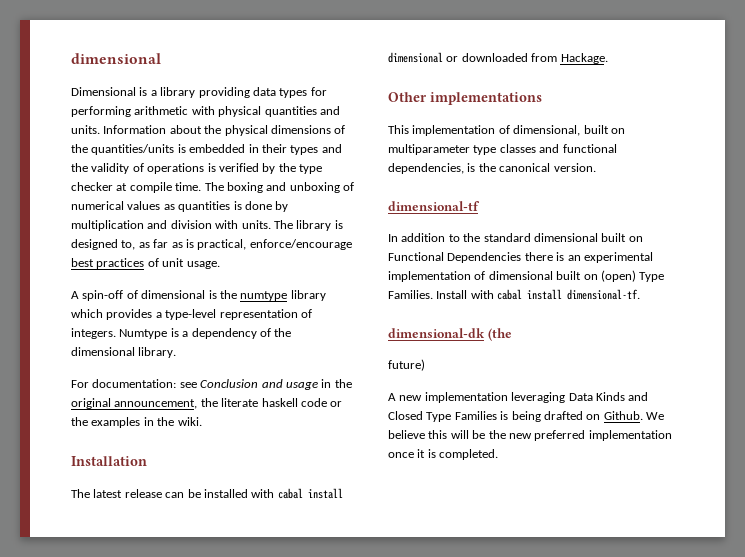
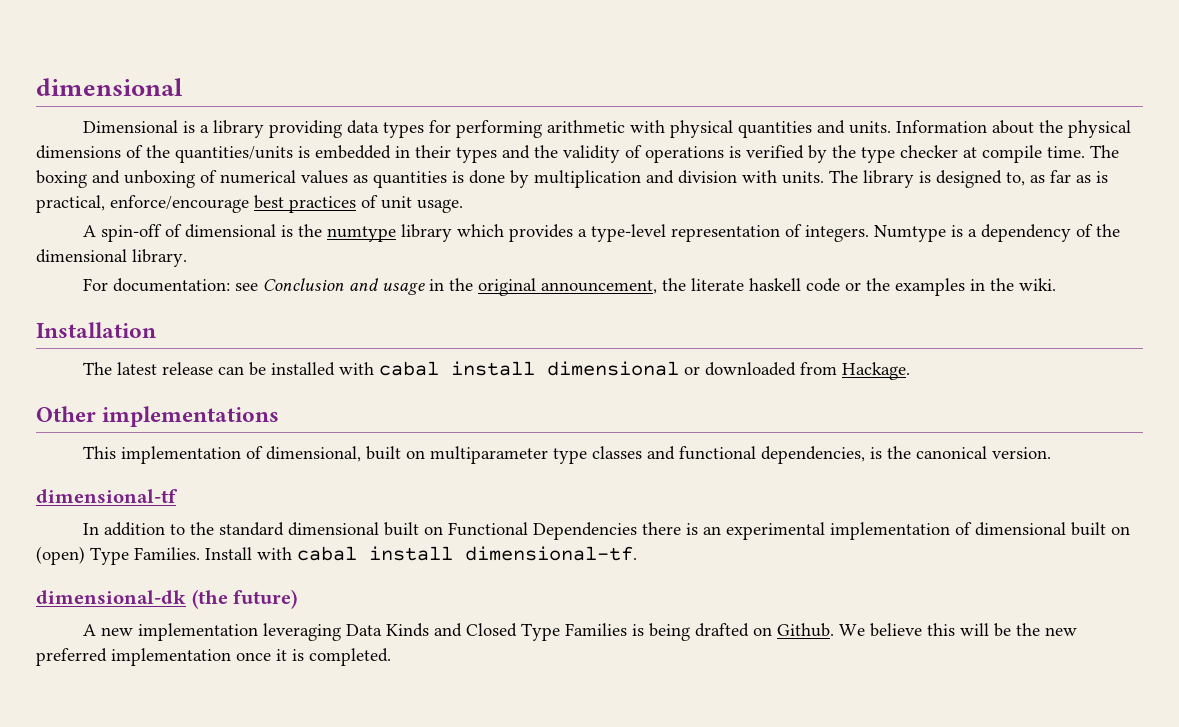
(512, 334) // -> (228, 599) none

